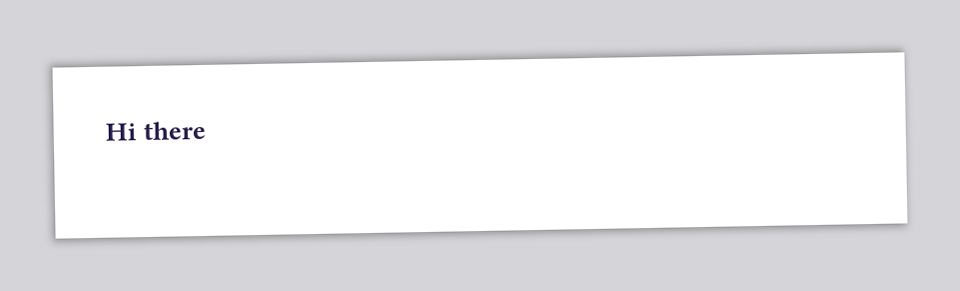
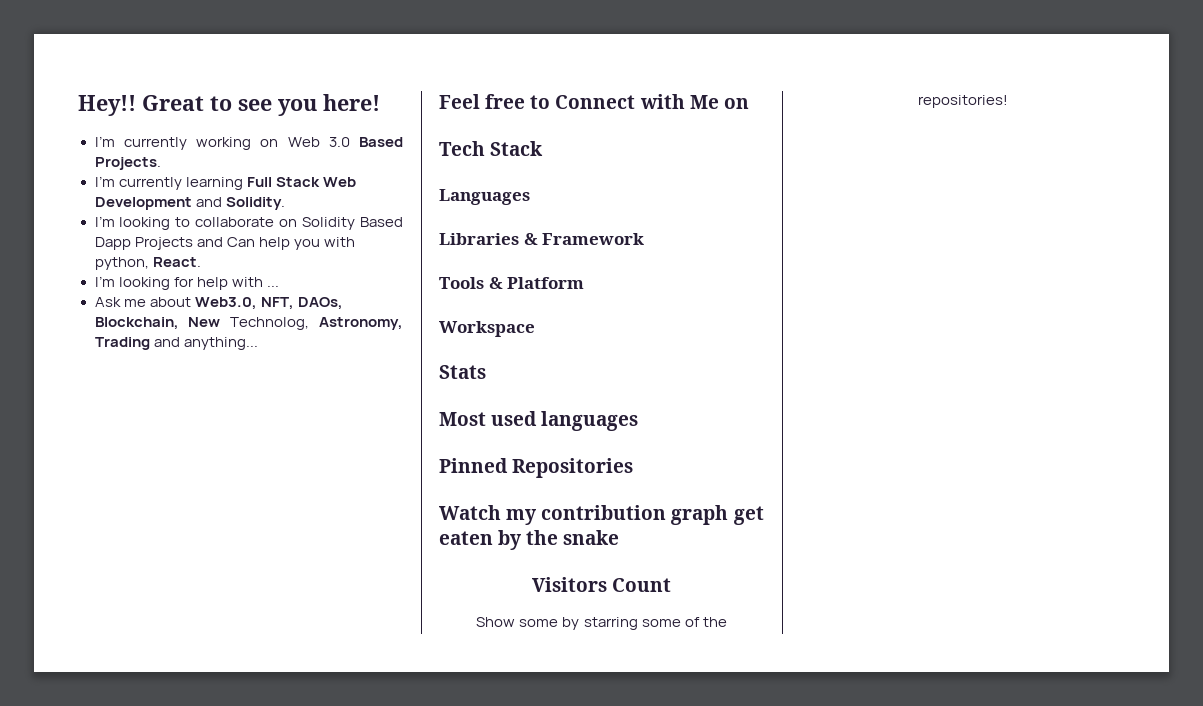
[105,120,207,141] Hi there -> [78,94,380,116] [94,136,403,150] [94,157,161,170] [94,176,356,190] [94,197,285,210] [94,216,403,230] [94,237,355,250] [94,257,201,270] [94,276,279,290] [94,297,343,310] [94,317,403,330] [94,337,258,350] [439,94,749,109] [439,141,544,156] [439,189,530,205] [439,233,645,245] [439,277,585,289] [439,321,535,337] [439,365,486,379] [439,411,639,431] [439,458,634,478] [439,505,764,525] [439,530,620,550] [531,577,672,592] [476,617,727,630] [917,95,1008,108] Hey!! Great to see you here! // I’m currently working on Web 3.0 Based Projects. // I’m currently learning Full Stack Web Development and Solidity. // I’m looking to collaborate on Solidity Based Dapp Projects and Can help you with python, React. // I’m looking for help with ... // Ask me about Web3.0, NFT, DAOs, Blockchain, New Technolog, Astronomy, Trading and anything... // Feel free to Connect with Me on // Tech Stack // Languages // Libraries & Framework // Tools & Platform // Workspace // Stats // Most used languages // Pinned Repositories // Watch my contribution graph get eaten by the snake // Visitors Count // Show some by starring some of the repositories!

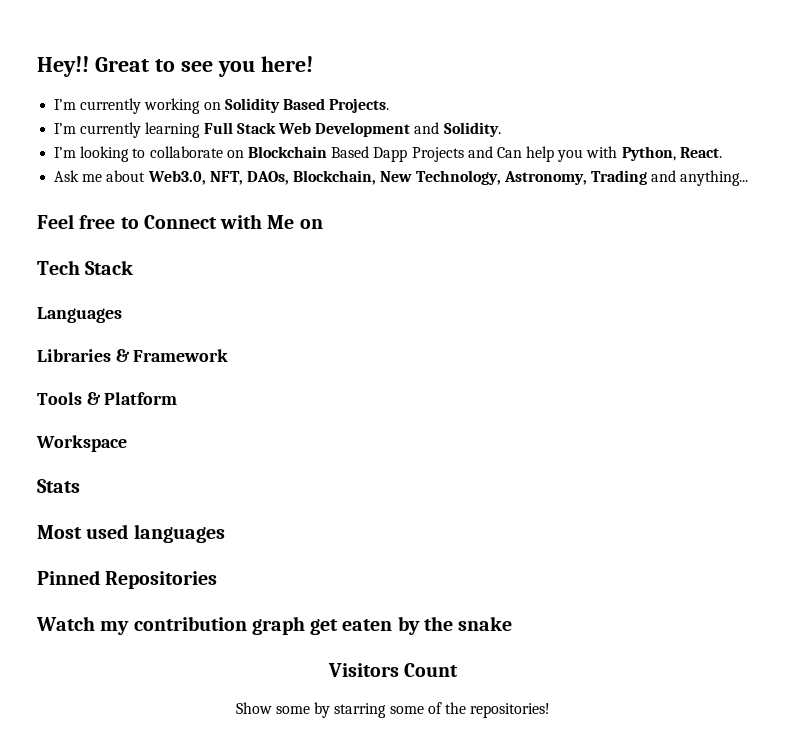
[287,137,350,147] Web 3.0 -> [224,98,280,113] Solidity
[302,217,356,230] Solidity -> [247,146,327,158] Blockchain
[94,257,149,270] python, -> [621,146,676,161] Python,
[94,276,279,290] // I’m looking for help with ... -> (722, 152) none
[230,317,310,330] Technolog, -> [415,170,501,185] Technology,

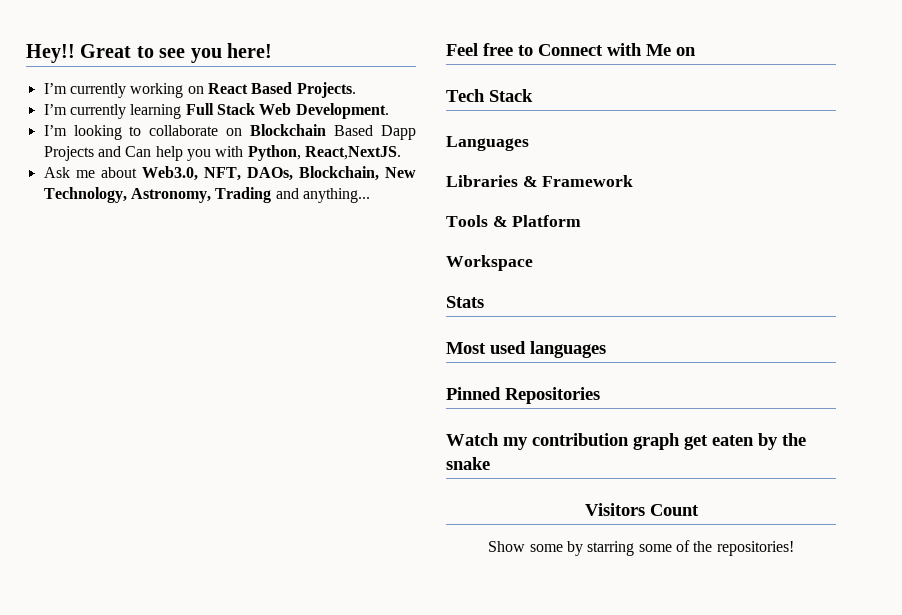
[224,98,280,113] Solidity -> [207,83,248,94] React
[315,122,501,137] Development and Solidity. -> [295,103,389,119] Development.
[679,147,722,158] React. -> [304,146,401,160] React,NextJS.

